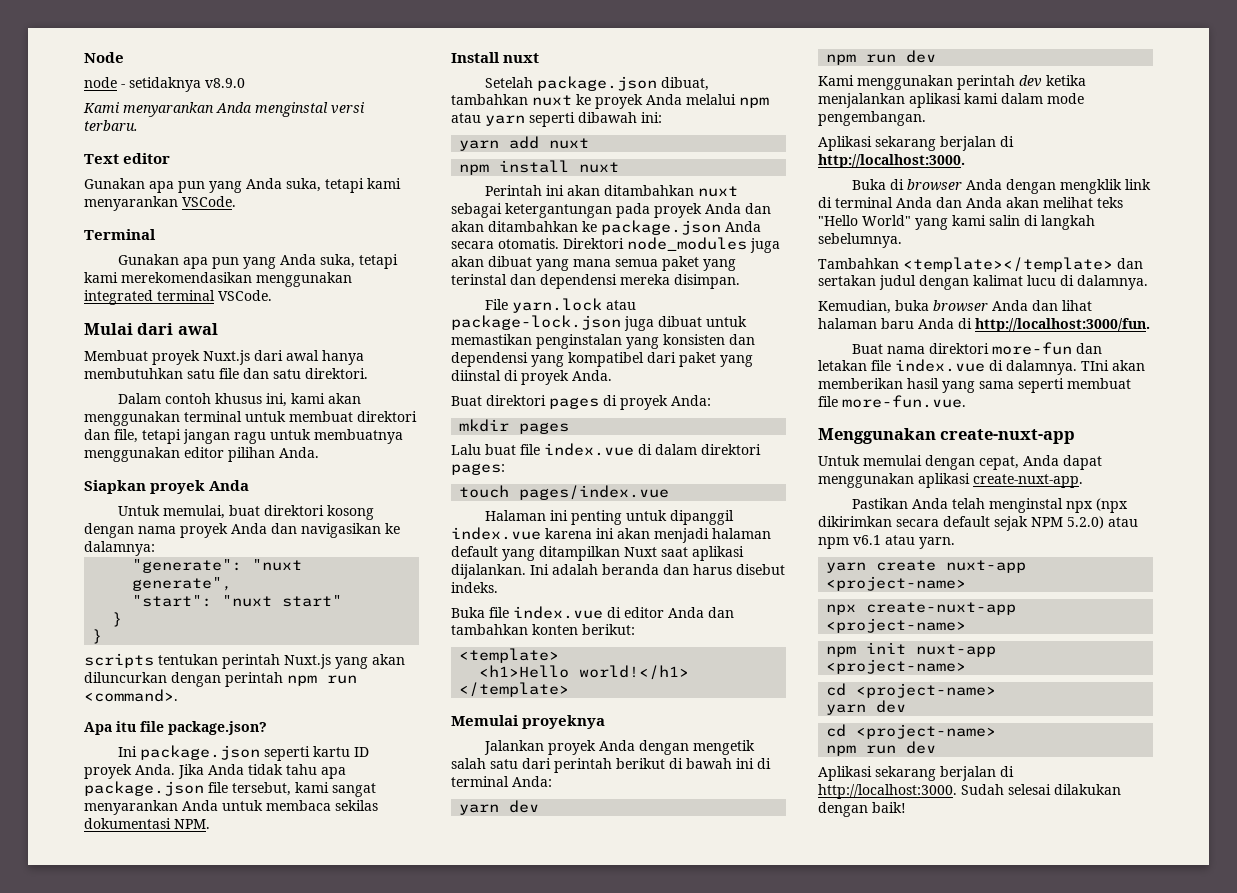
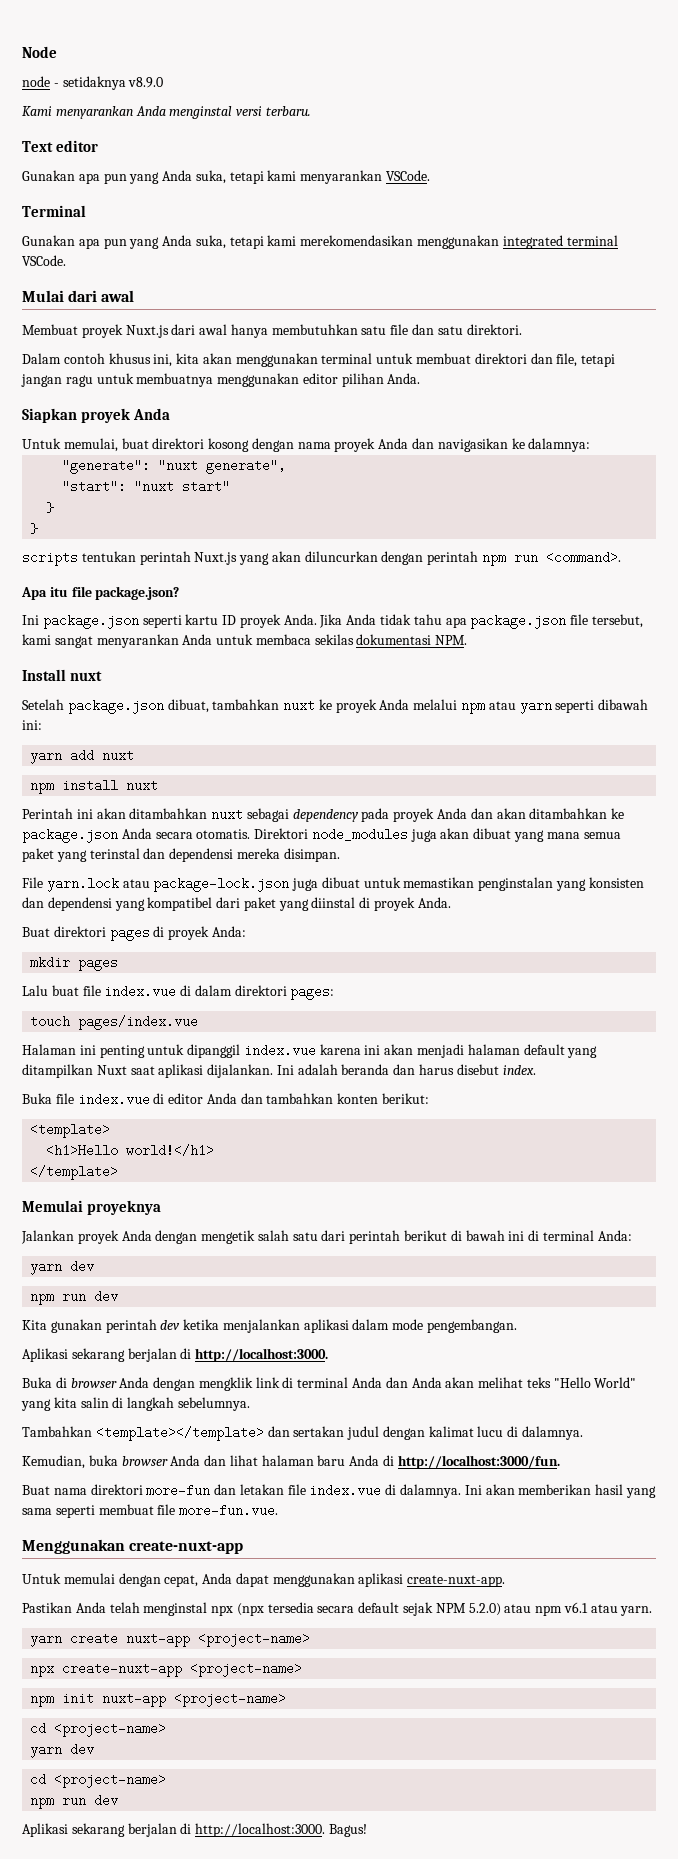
[290,393,325,404] kami -> [176,353,200,364] kita
[505,203,612,218] ketergantungan -> [292,809,359,822] dependency
[451,582,498,593] indeks. -> [502,1065,536,1075] index.
[818,75,953,90] Kami menggunakan -> [22,1319,102,1333] Kita gunakan
[964,93,998,104] kami -> (349, 1326) none
[952,215,986,226] kami -> [53,1397,77,1408] kita
[1081,360,1109,371] TIni -> [464,1485,482,1495] Ini
[818,516,892,527] dikirimkan -> [267,1602,314,1613] tersedia
[961,784,1121,795] [818,802,906,817] Sudah selesai dilakukan dengan baik! -> [328,1824,367,1837] Bagus!

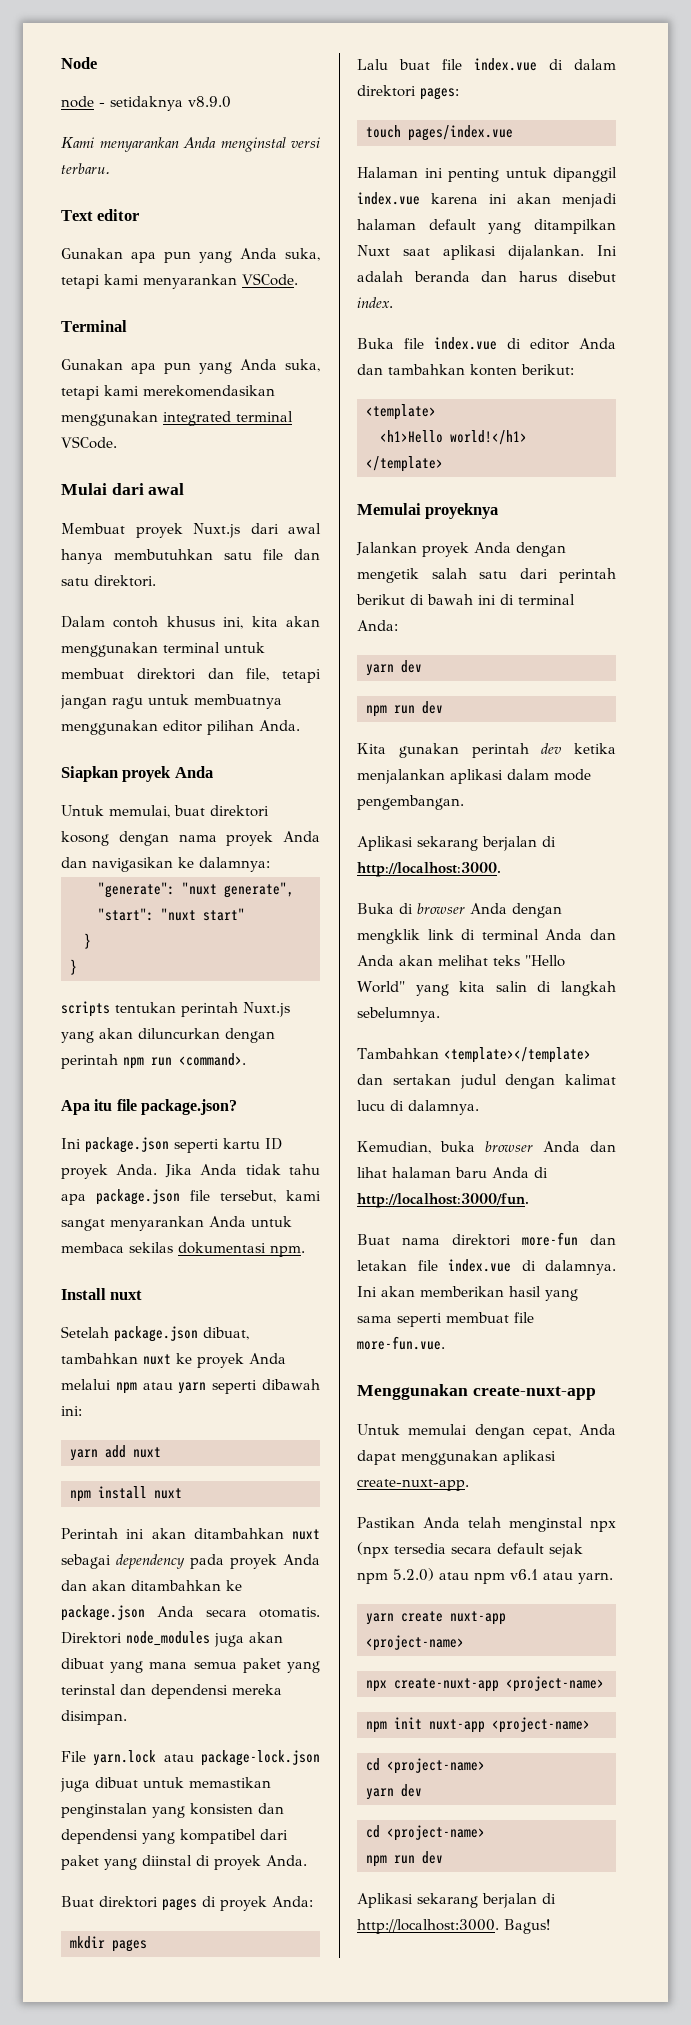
[435,635,468,645] NPM. -> [270,1245,305,1257] npm.
[435,1603,466,1613] NPM -> [357,1572,388,1584] npm

